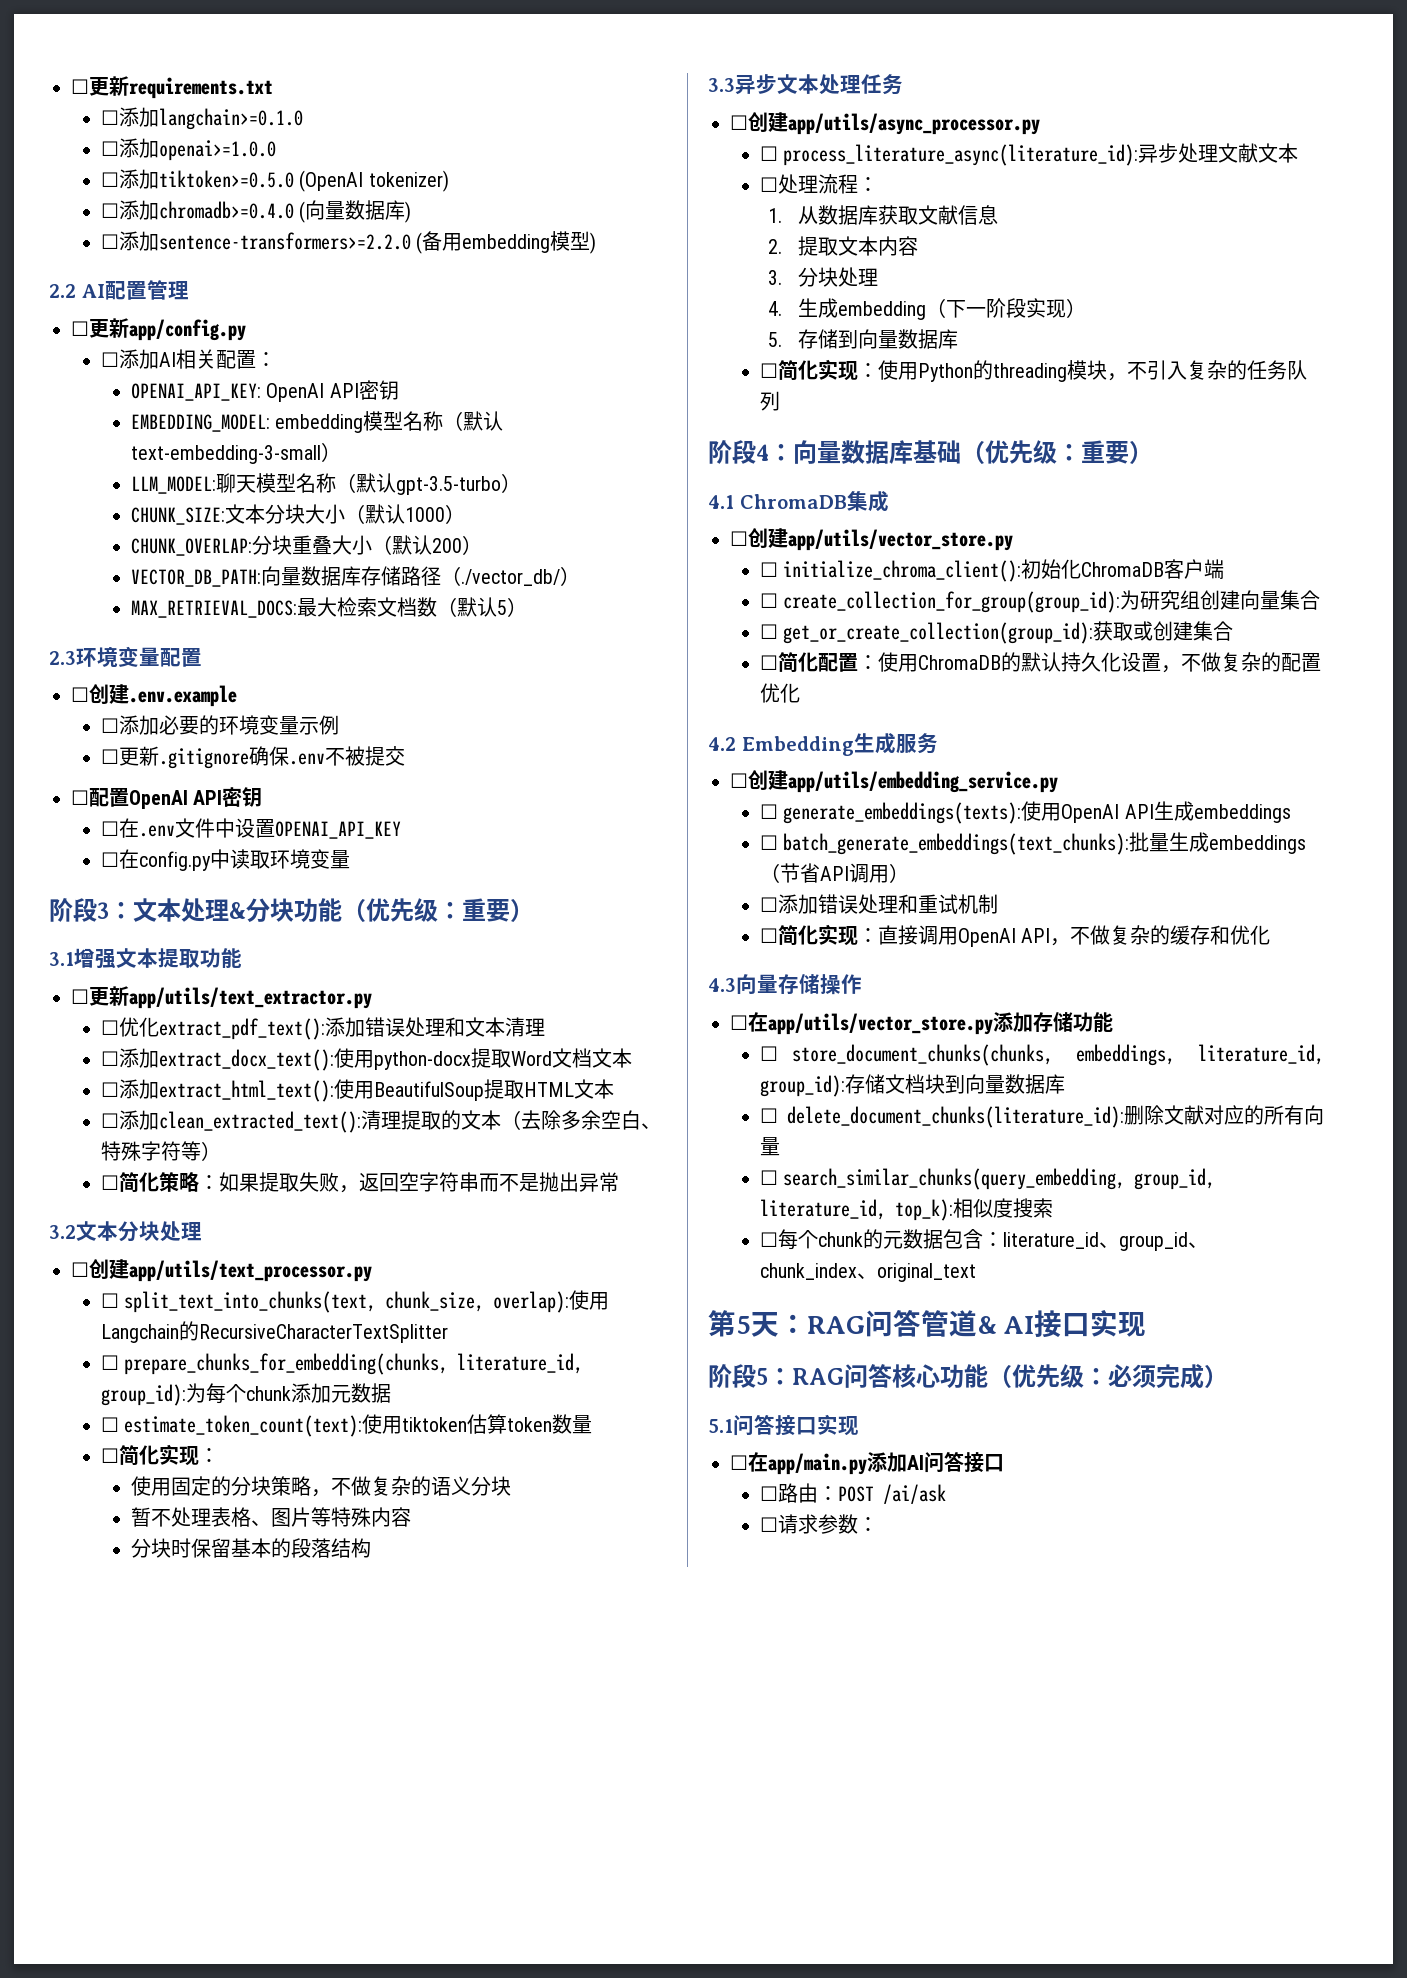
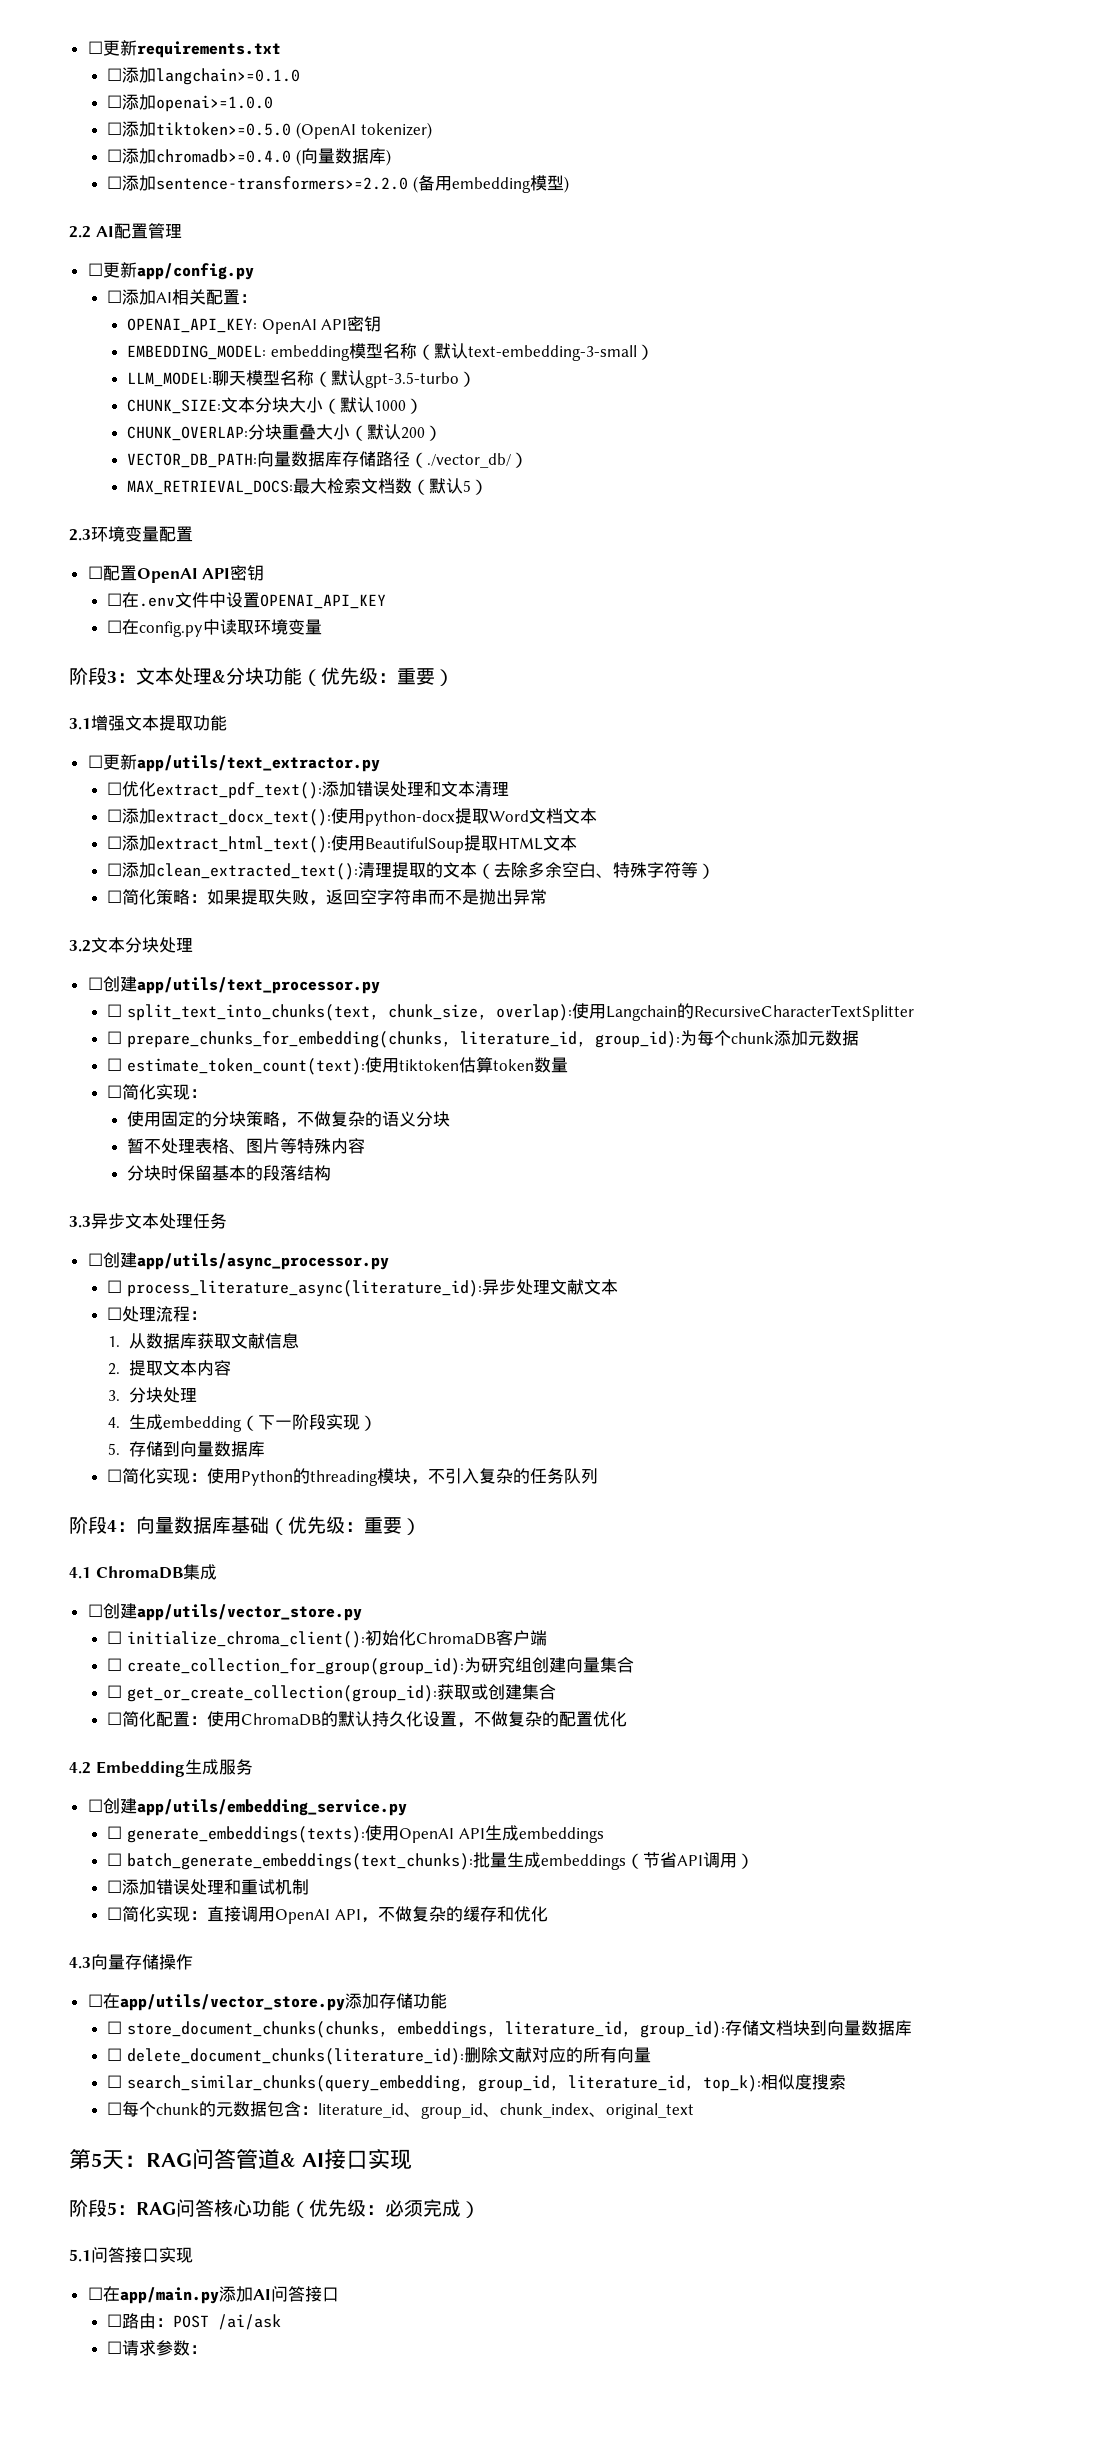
[71,684,237,707] [100,715,339,735] [100,746,405,769] // ☐创建.env.example // ☐添加必要的环境变量示例 // ☐更新.gitignore确保.env不被提交 -> (193, 534) none

